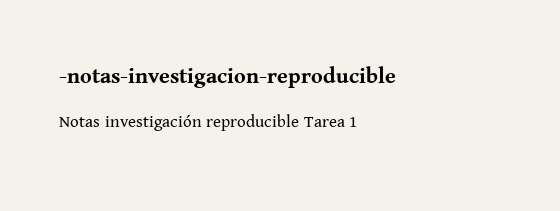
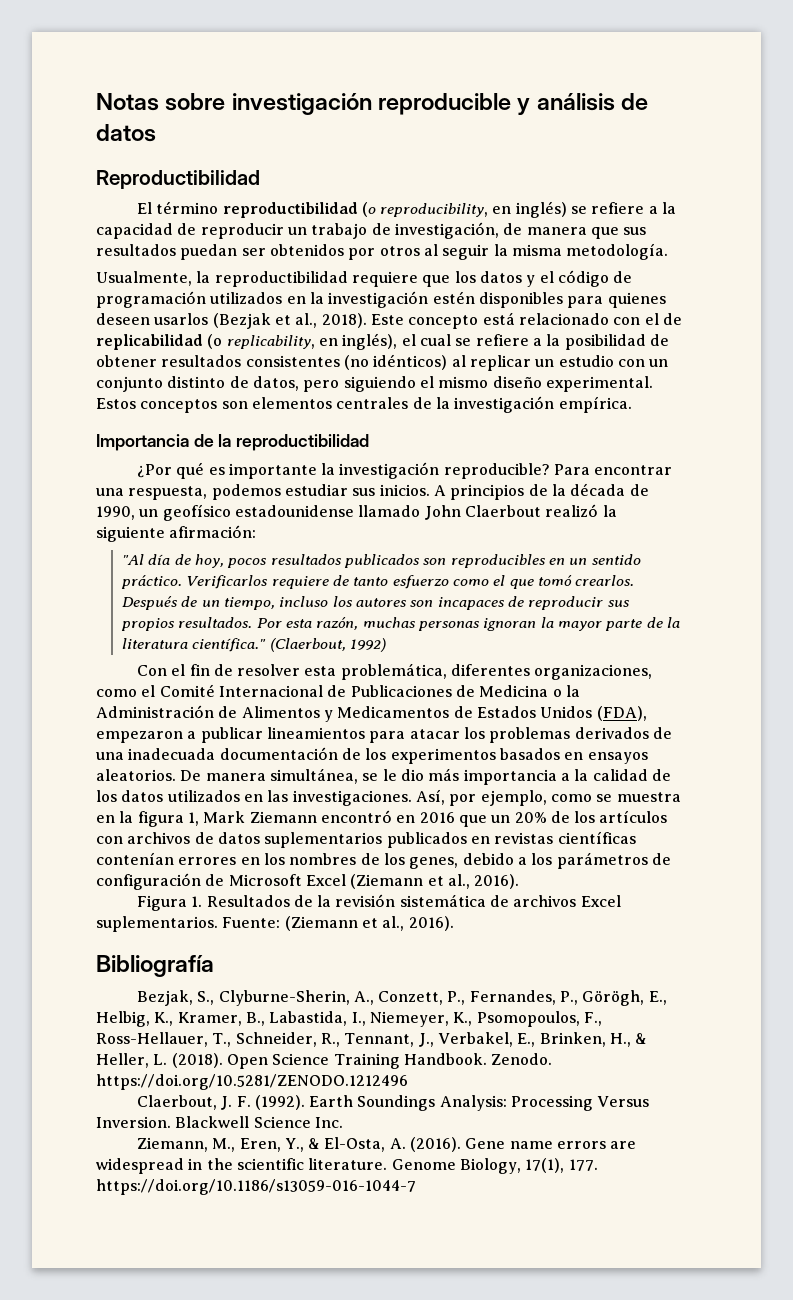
[59,66,396,88] [59,114,358,131] -notas-investigacion-reproducible // Notas investigación reproducible Tarea 1 -> [96,93,649,115] [96,124,156,142] [96,170,260,189] [136,201,677,218] [96,222,647,239] [96,243,669,260] [96,270,633,287] [96,291,666,308] [96,312,682,329] [96,333,669,350] [96,354,669,371] [96,376,653,392] [96,396,632,413] [96,434,370,451] [136,462,673,479] [96,483,649,500] [96,504,617,521] [96,525,257,542] [122,554,641,568] [121,575,635,589] [122,596,630,610] [121,617,680,631] [122,638,387,652] [136,663,653,680] [96,684,580,697] [96,705,647,722] [96,727,672,743] [96,747,648,764] [96,768,671,785] [96,789,681,806] [96,810,668,827] [96,831,636,848] [96,852,671,869] [96,873,520,890] [136,894,621,911] [96,916,454,932] [96,955,214,977] [136,990,667,1006] [96,1011,602,1027] [96,1032,648,1047] [96,1053,553,1069] [96,1074,408,1090] [136,1095,650,1111] [96,1116,343,1128] [136,1137,637,1152] [96,1158,598,1174] [96,1179,416,1195] Notas sobre investigación reproducible y análisis de datos // Reproductibilidad // El término reproductibilidad (o reproducibility, en inglés) se refiere a la capacidad de reproducir un trabajo de investigación, de manera que sus resultados puedan ser obtenidos por otros al seguir la misma metodología. // Usualmente, la reproductibilidad requiere que los datos y el código de programación utilizados en la investigación estén disponibles para quienes deseen usarlos (Bezjak et al., 2018). Este concepto está relacionado con el de replicabilidad (o replicability, en inglés), el cual se refiere a la posibilidad de obtener resultados consistentes (no idénticos) al replicar un estudio con un conjunto distinto de datos, pero siguiendo el mismo diseño experimental. Estos conceptos son elementos centrales de la investigación empírica. // Importancia de la reproductibilidad // ¿Por qué es importante la investigación reproducible? Para encontrar una respuesta, podemos estudiar sus inicios. A principios de la década de 1990, un geofísico estadounidense llamado John Claerbout realizó la siguiente afirmación: // "Al día de hoy, pocos resultados publicados son reproducibles en un sentido práctico. Verificarlos requiere de tanto esfuerzo como el que tomó crearlos. Después de un tiempo, incluso los autores son incapaces de reproducir sus propios resultados. Por esta razón, muchas personas ignoran la mayor parte de la literatura científica." (Claerbout, 1992) // Con el fin de resolver esta problemática, diferentes organizaciones, como el Comité Internacional de Publicaciones de Medicina o la Administración de Alimentos y Medicamentos de Estados Unidos (FDA), empezaron a publicar lineamientos para atacar los problemas derivados de una inadecuada documentación de los experimentos basados en ensayos aleatorios. De manera simultánea, se le dio más importancia a la calidad de los datos utilizados en las investigaciones. Así, por ejemplo, como se muestra en la figura 1, Mark Ziemann encontró en 2016 que un 20% de los artículos con archivos de datos suplementarios publicados en revistas científicas contenían errores en los nombres de los genes, debido a los parámetros de configuración de Microsoft Excel (Ziemann et al., 2016). // Figura 1. Resultados de la revisión sistemática de archivos Excel suplementarios. Fuente: (Ziemann et al., 2016). // Bibliografía // Bezjak, S., Clyburne-Sherin, A., Conzett, P., Fernandes, P., Görögh, E., Helbig, K., Kramer, B., Labastida, I., Niemeyer, K., Psomopoulos, F., Ross-Hellauer, T., Schneider, R., Tennant, J., Verbakel, E., Brinken, H., & Heller, L. (2018). Open Science Training Handbook. Zenodo. https://doi.org/10.5281/ZENODO.1212496 // Claerbout, J. F. (1992). Earth Soundings Analysis: Processing Versus Inversion. Blackwell Science Inc. // Ziemann, M., Eren, Y., & El-Osta, A. (2016). Gene name errors are widespread in the scientific literature. Genome Biology, 17(1), 177. https://doi.org/10.1186/s13059-016-1044-7

